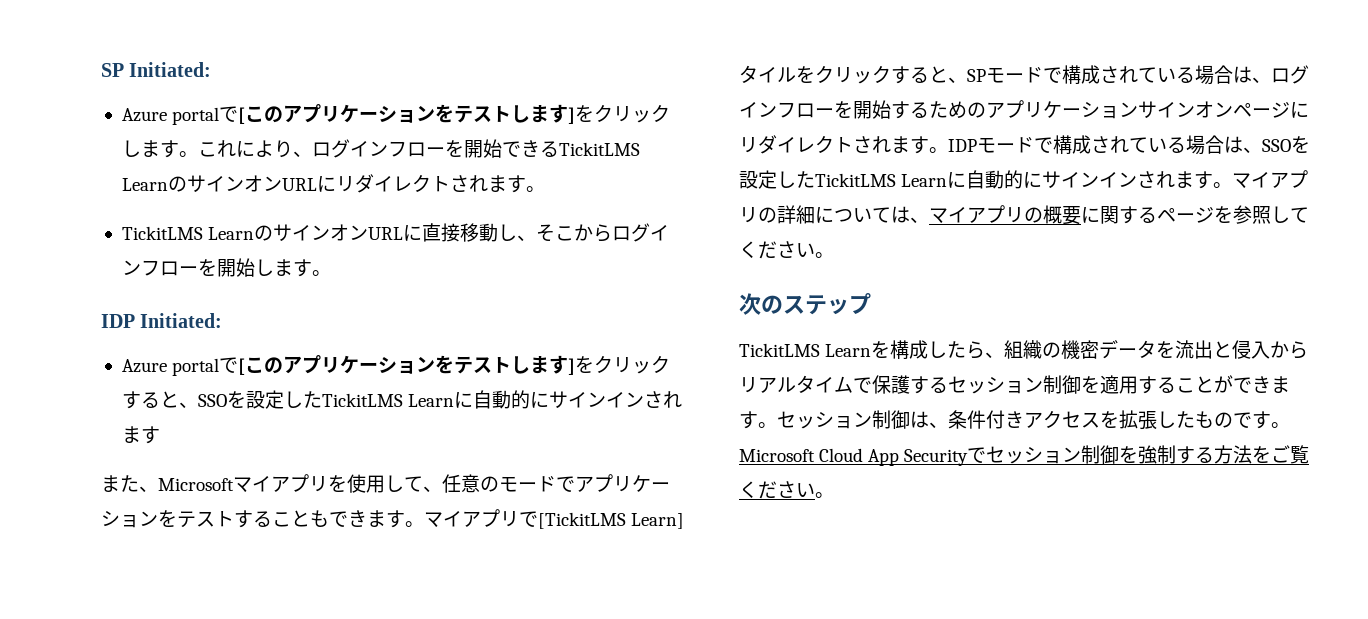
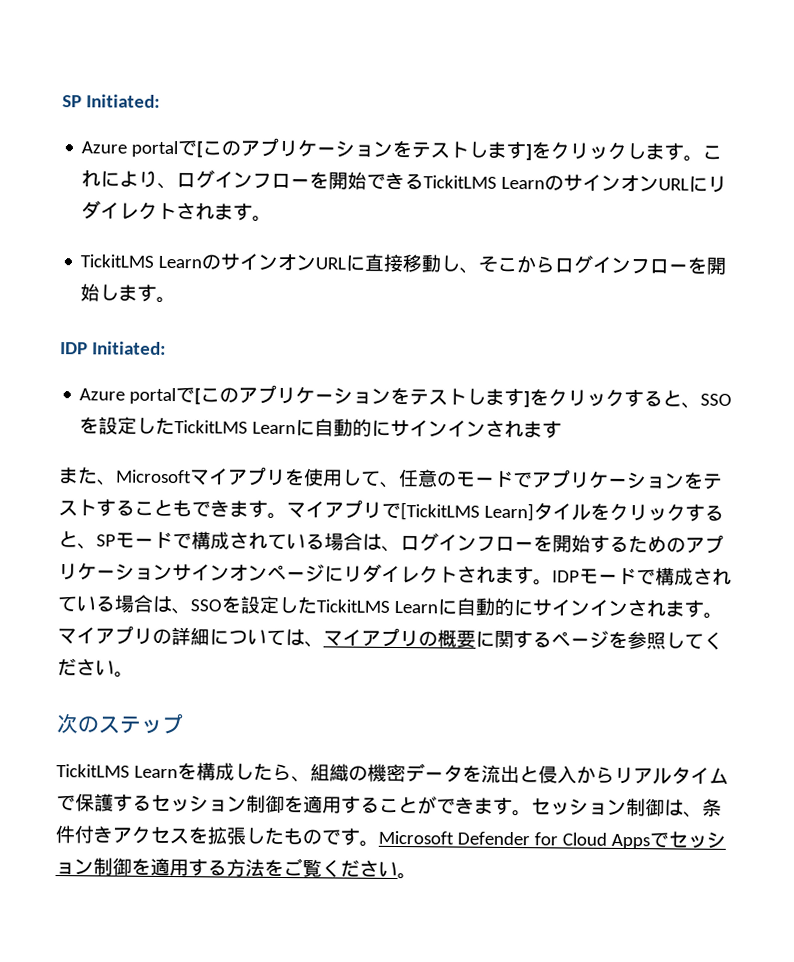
[819,448,969,466] Cloud App Security -> [456,831,650,850] Defender for Cloud Apps
[1138,445,1177,464] 強制 -> [150,857,189,877] 適用

